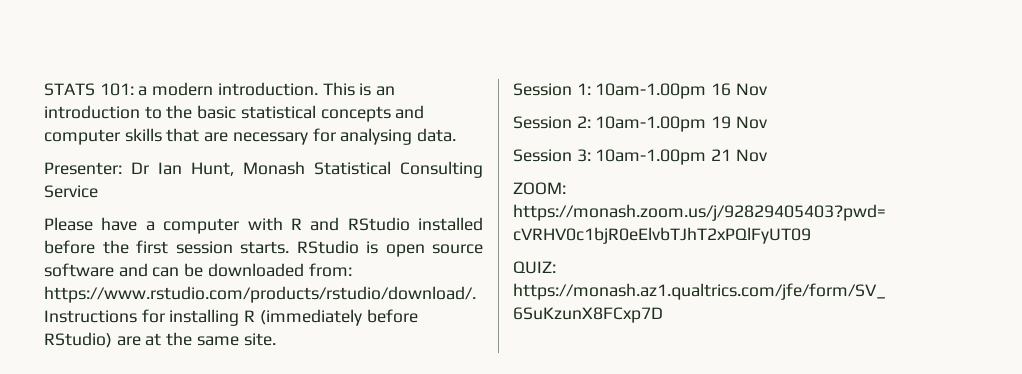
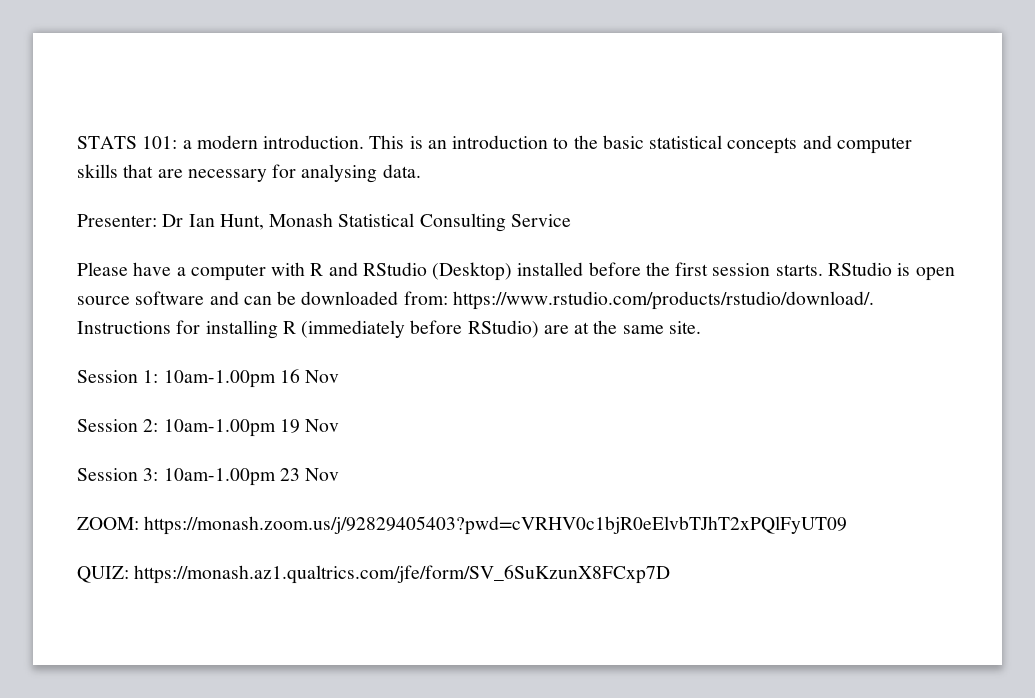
(410, 224) none -> [432,262,513,281] (Desktop)
[711,149,732,161] 21 -> [279,468,300,481] 23

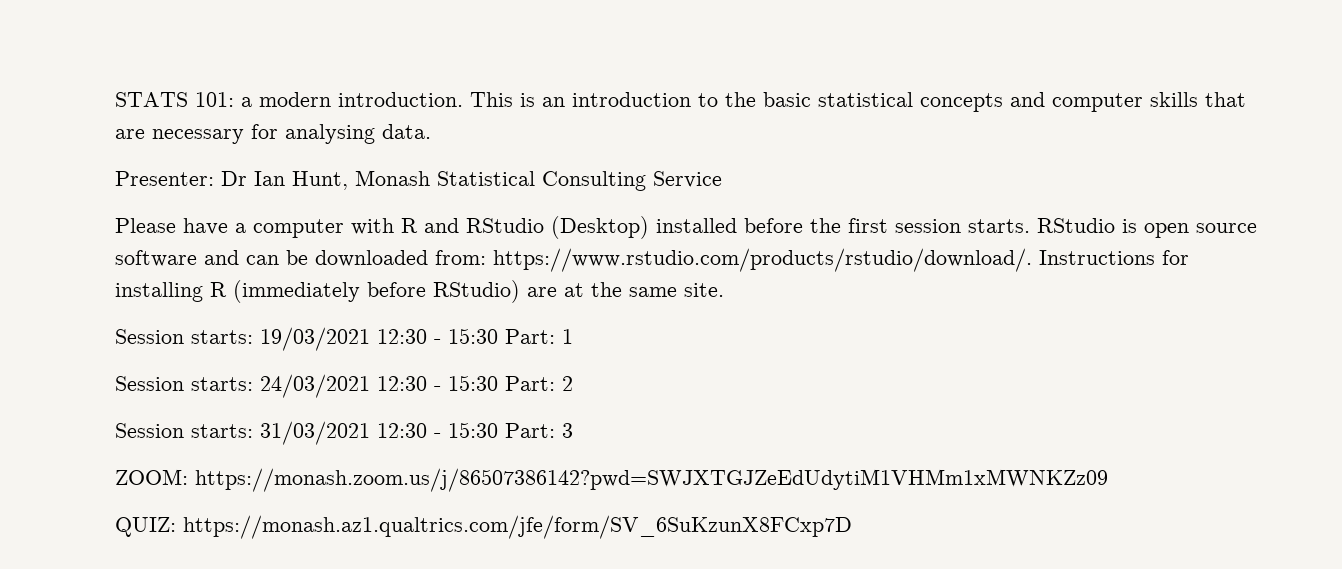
[143,369,340,388] [77,419,340,437] [77,468,340,486] 1: 10am-1.00pm 16 Nov // Session 2: 10am-1.00pm 19 Nov // Session 3: 10am-1.00pm 23 Nov -> [191,327,573,351] [115,374,573,398] [115,421,573,445] starts: 19/03/2021 12:30 - 15:30 Part: 1 // Session starts: 24/03/2021 12:30 - 15:30 Part: 2 // Session starts: 31/03/2021 12:30 - 15:30 Part: 3
[144,516,848,535] https://monash.zoom.us/j/92829405403?pwd=cVRHV0c1bjR0eElvbTJhT2xPQlFyUT09 -> [195,468,1108,492] https://monash.zoom.us/j/86507386142?pwd=SWJXTGJZeEdUdytiM1VHMm1xMWNKZz09

